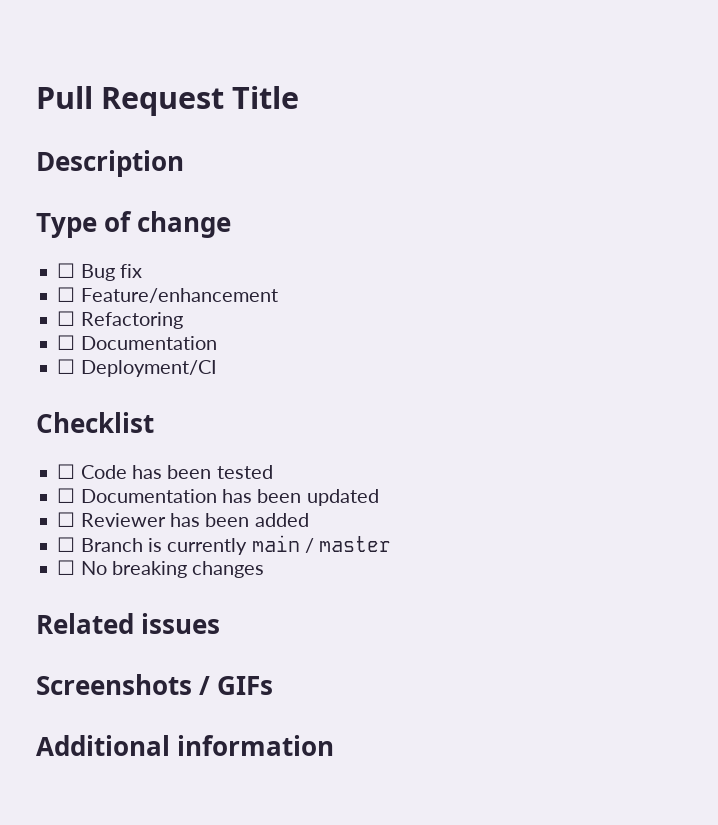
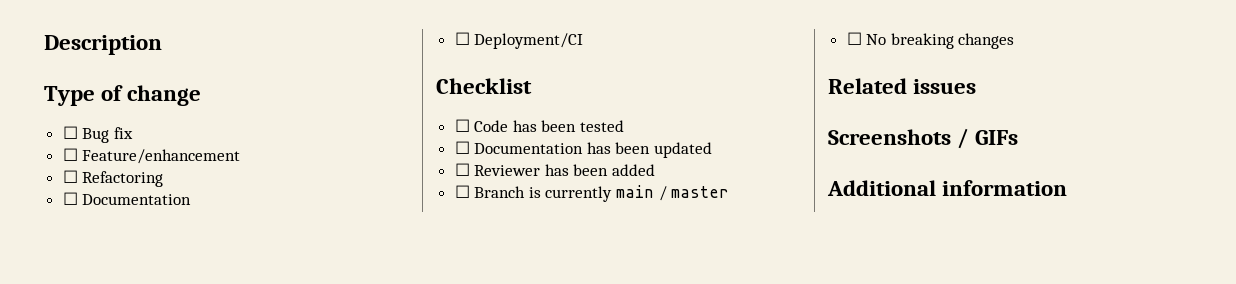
[36,86,300,116] Pull Request Title // -> (44, 45) none

